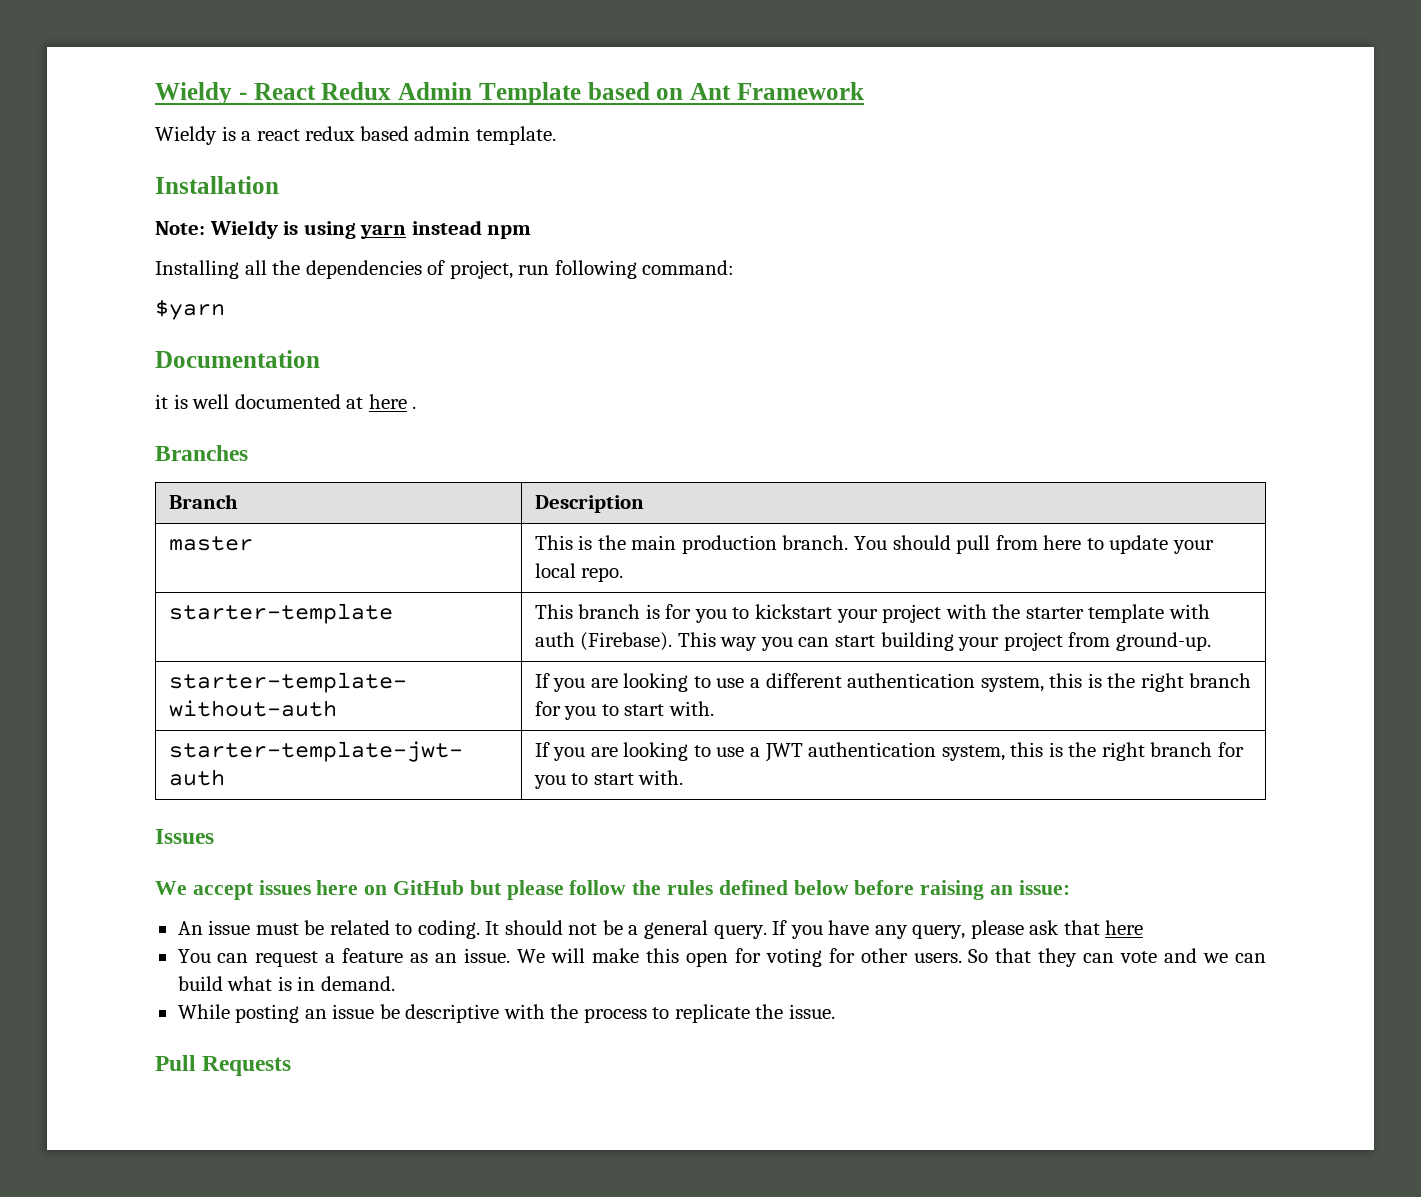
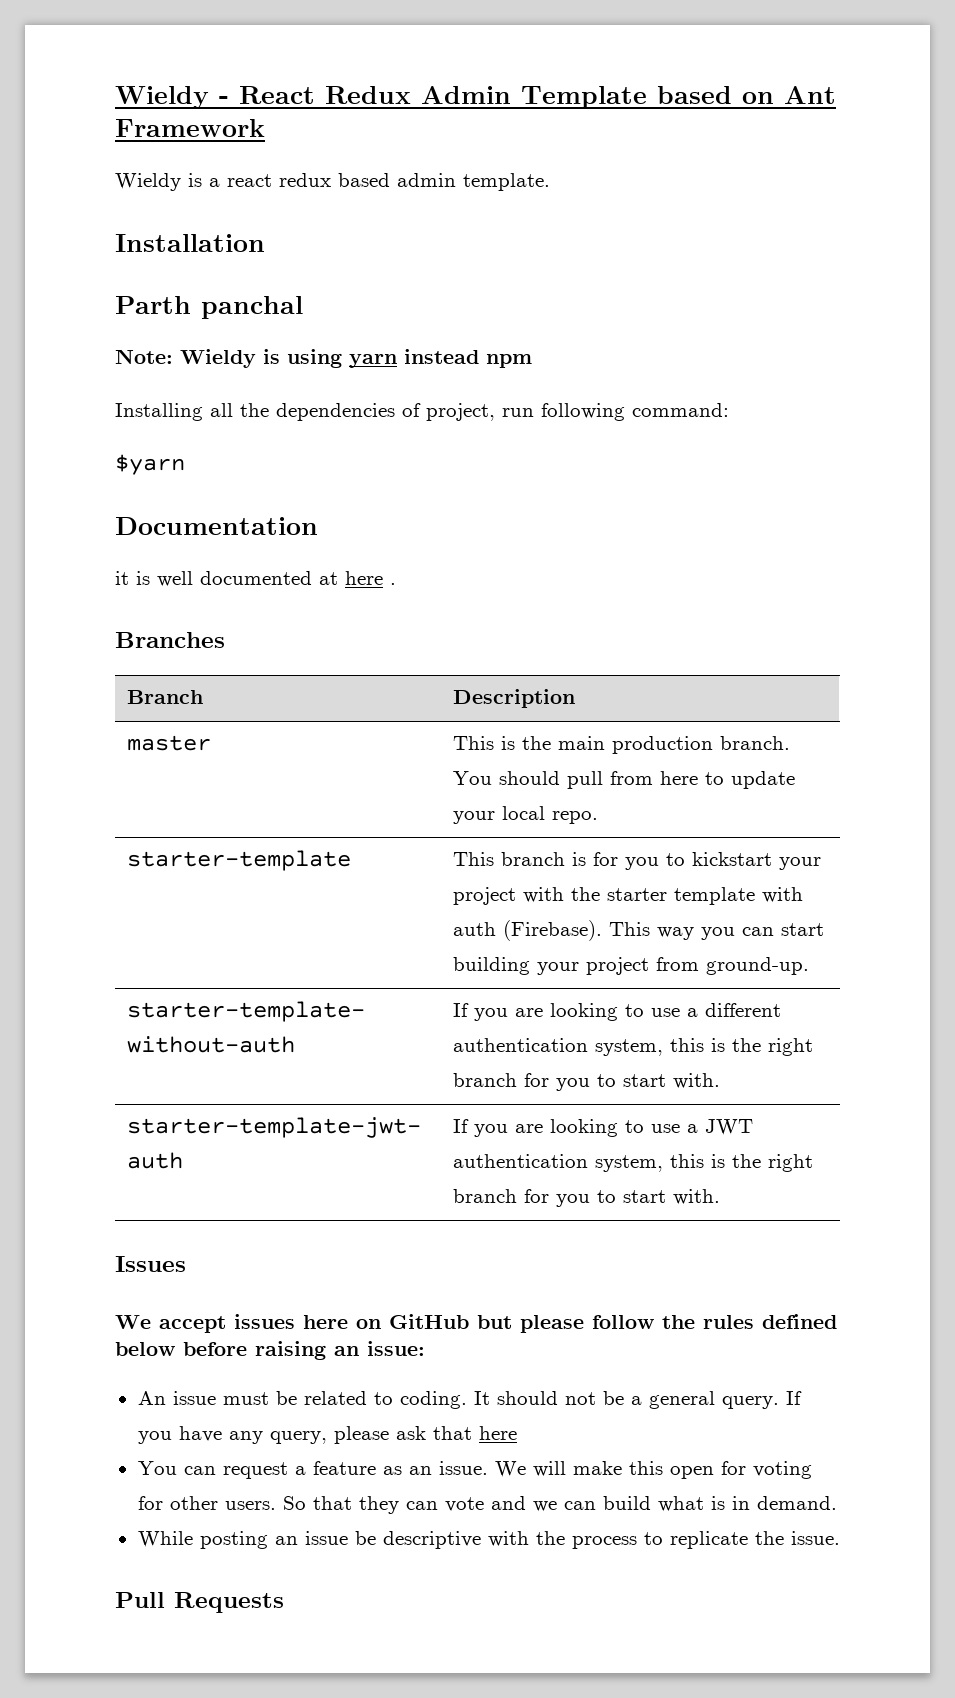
(279, 185) none -> [115,296,303,319] // Parth panchal

